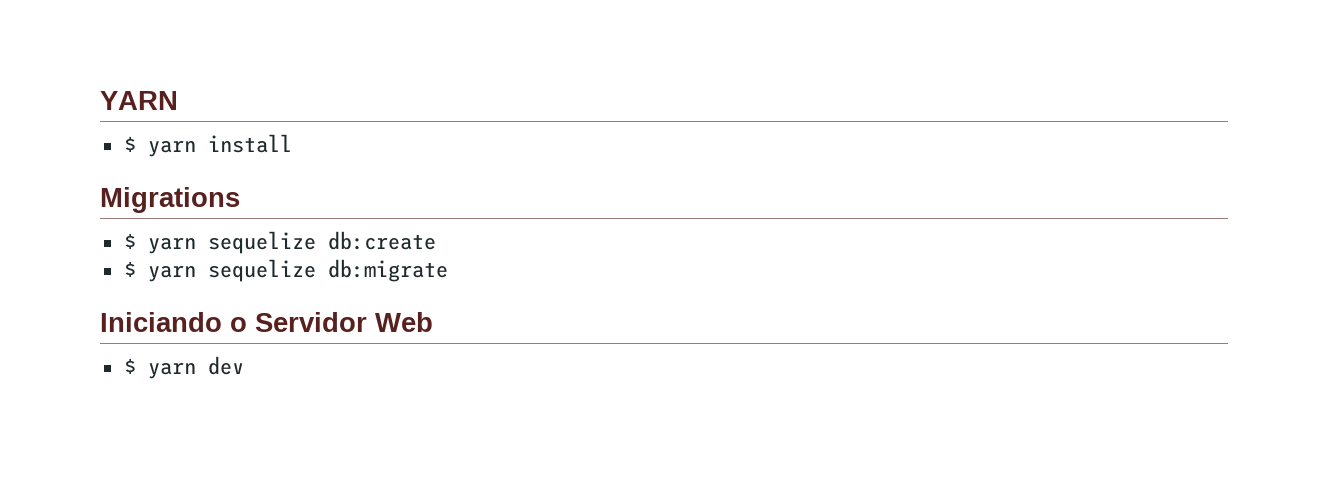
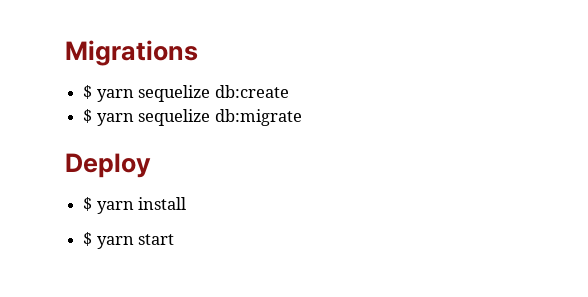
[100,91,178,110] [123,134,292,157] YARN // $ yarn install // -> (65, 53) none
[100,312,433,332] [123,356,244,379] Iniciando o Servidor Web // $ yarn dev -> [65,153,151,178] [83,197,187,214] [83,232,175,249] Deploy // $ yarn install // $ yarn start

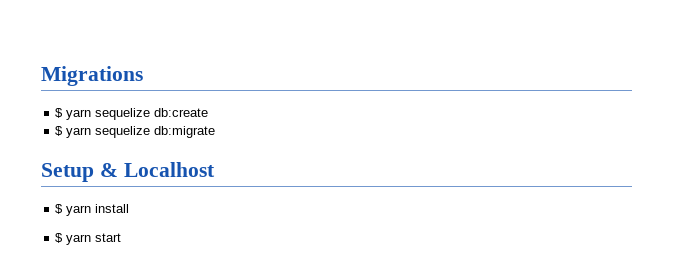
[65,153,151,178] Deploy -> [41,162,215,182] Setup & Localhost

